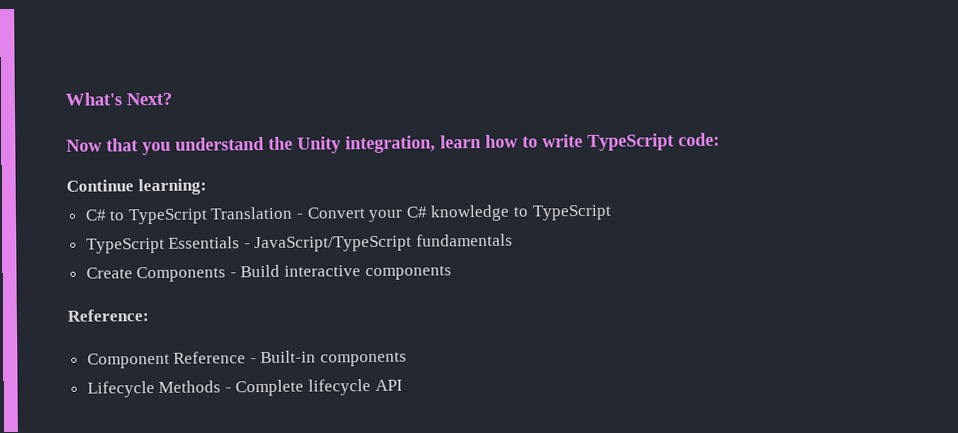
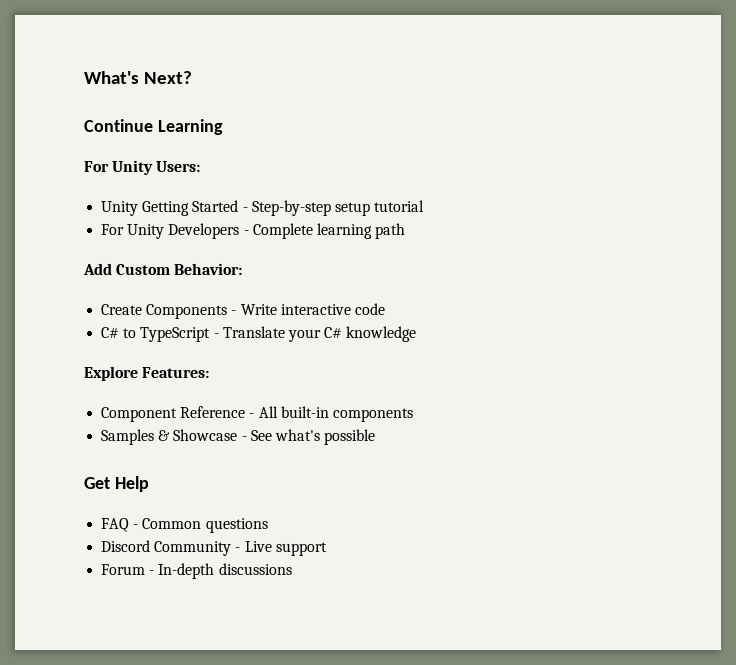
[66,132,720,156] [66,178,207,196] Now that you understand the Unity integration, learn how to write TypeScript code: // Continue learning: -> [84,119,223,135] [84,160,201,175] [101,200,425,216] [101,223,406,239] [83,263,243,275] [101,303,385,319] Continue Learning // For Unity Users: // Unity Getting Started - Step-by-step setup tutorial // For Unity Developers - Complete learning path // Add Custom Behavior: // Create Components - Write interactive code
[210,206,366,220] Translation - Convert -> [213,326,285,338] - Translate
[513,204,612,221] [85,233,514,254] [85,264,452,283] [67,309,149,322] to TypeScript // TypeScript Essentials - JavaScript/TypeScript fundamentals // Create Components - Build interactive components // Reference: -> [84,366,210,381] // Explore Features:
[260,350,408,367] [86,379,403,398] Built-in components // Lifecycle Methods - Complete lifecycle API -> [258,406,413,422] [101,429,376,445] [84,476,149,492] [101,518,268,533] [101,540,327,556] [101,563,292,579] All built-in components // Samples & Showcase - See what's possible // Get Help // FAQ - Common questions // Discord Community - Live support // Forum - In-depth discussions

